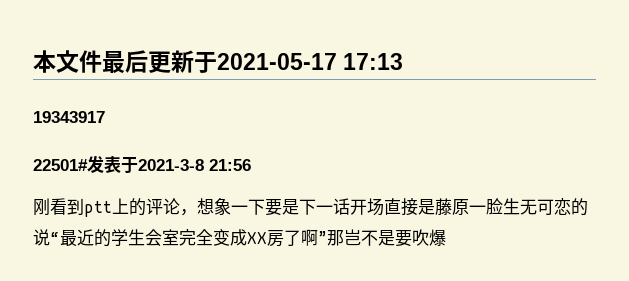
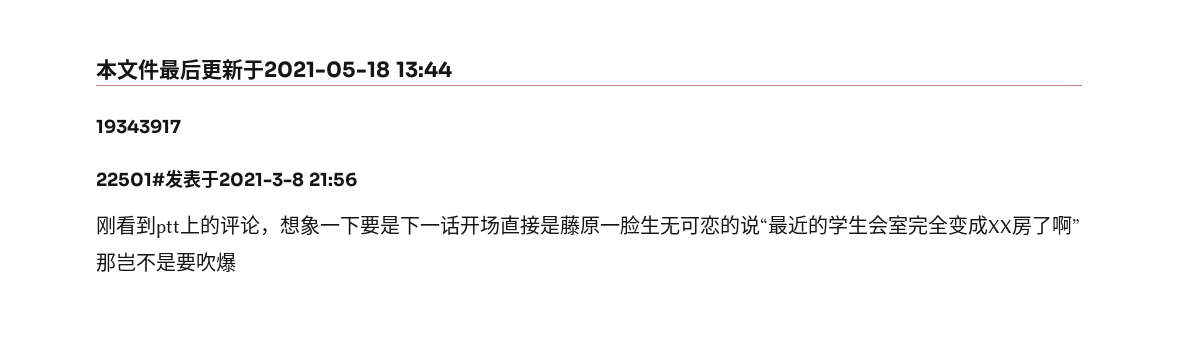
[217,53,404,70] 2021-05-17 17:13 -> [264,61,452,78] 2021-05-18 13:44

